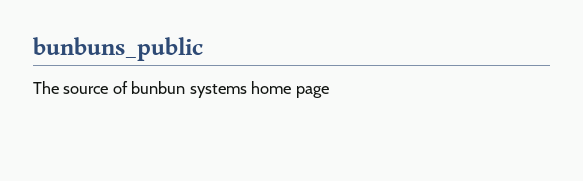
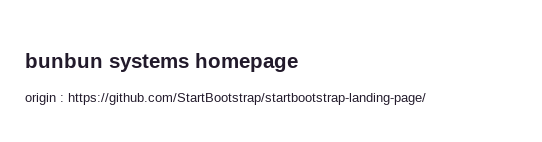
[33,37,203,61] [33,81,329,98] bunbuns_public // The source of bunbun systems home page -> [25,53,298,72] [25,93,426,105] bunbun systems homepage // origin : https://github.com/StartBootstrap/startbootstrap-landing-page/

